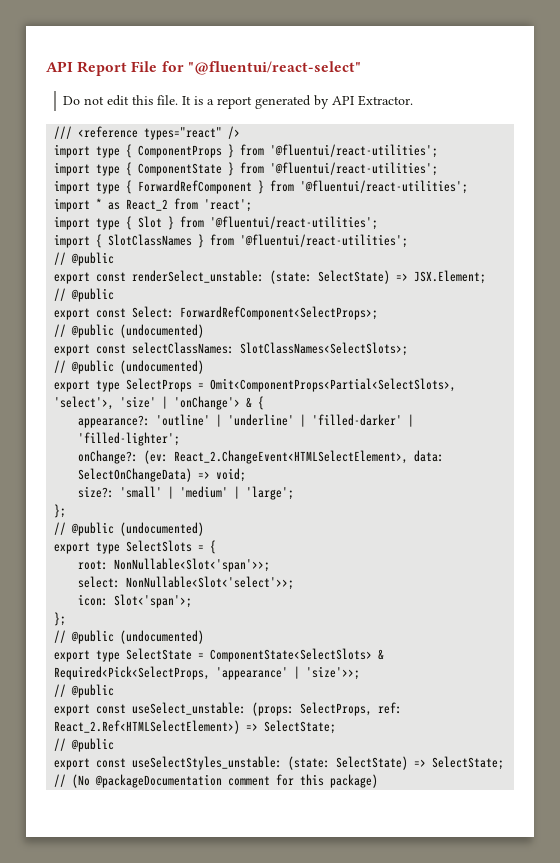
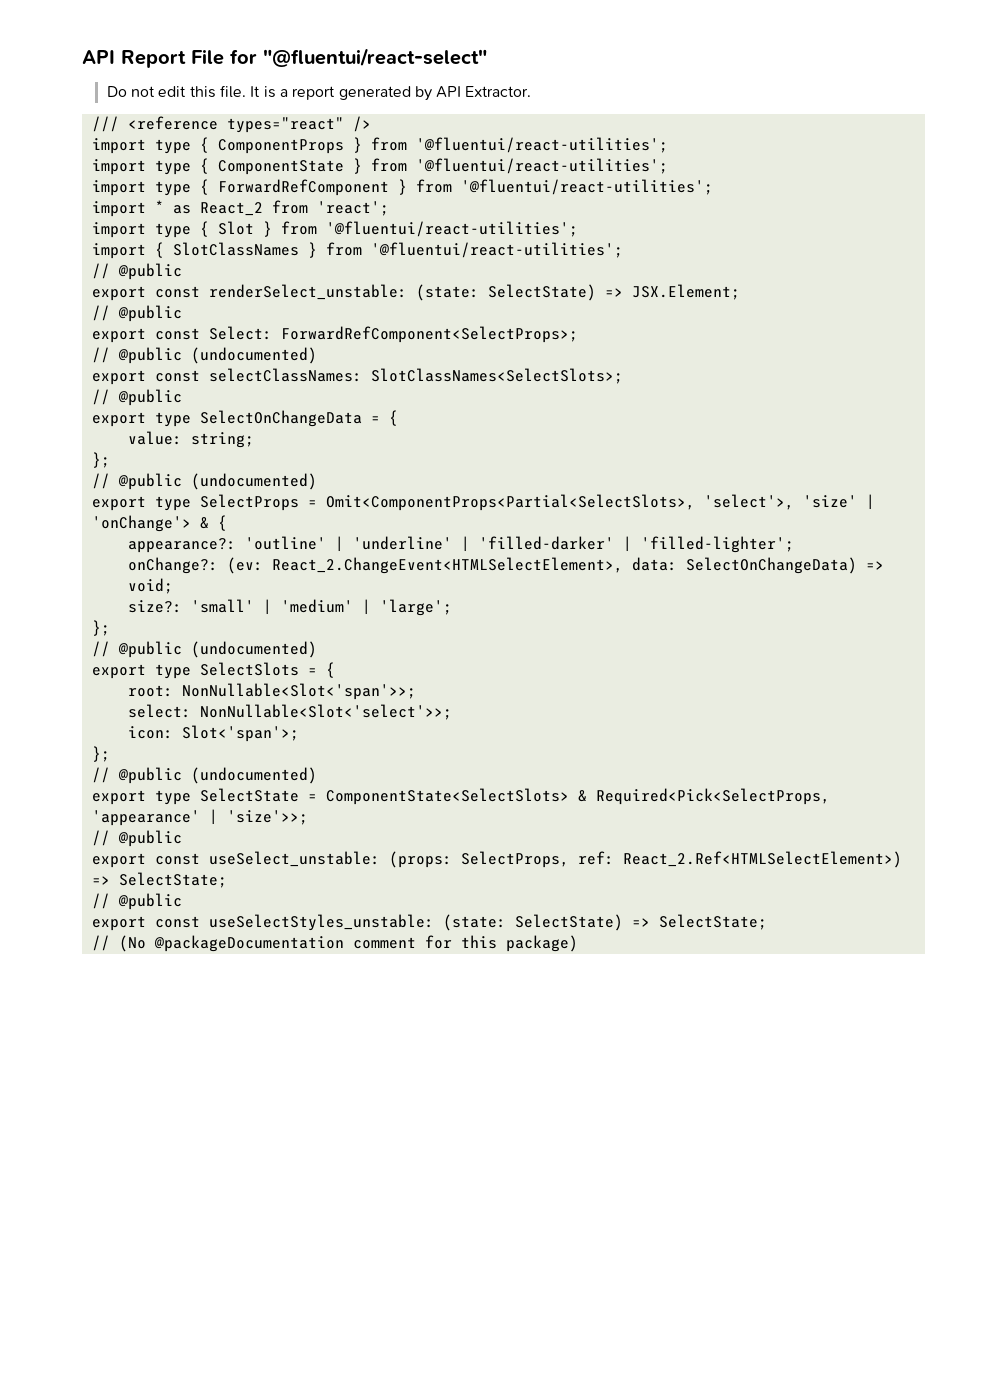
(115, 367) none -> [91,410,398,427] [127,431,254,448] [91,452,110,468] [91,473,182,490] // export type SelectOnChangeData = { // value: string; // }; // // @public

